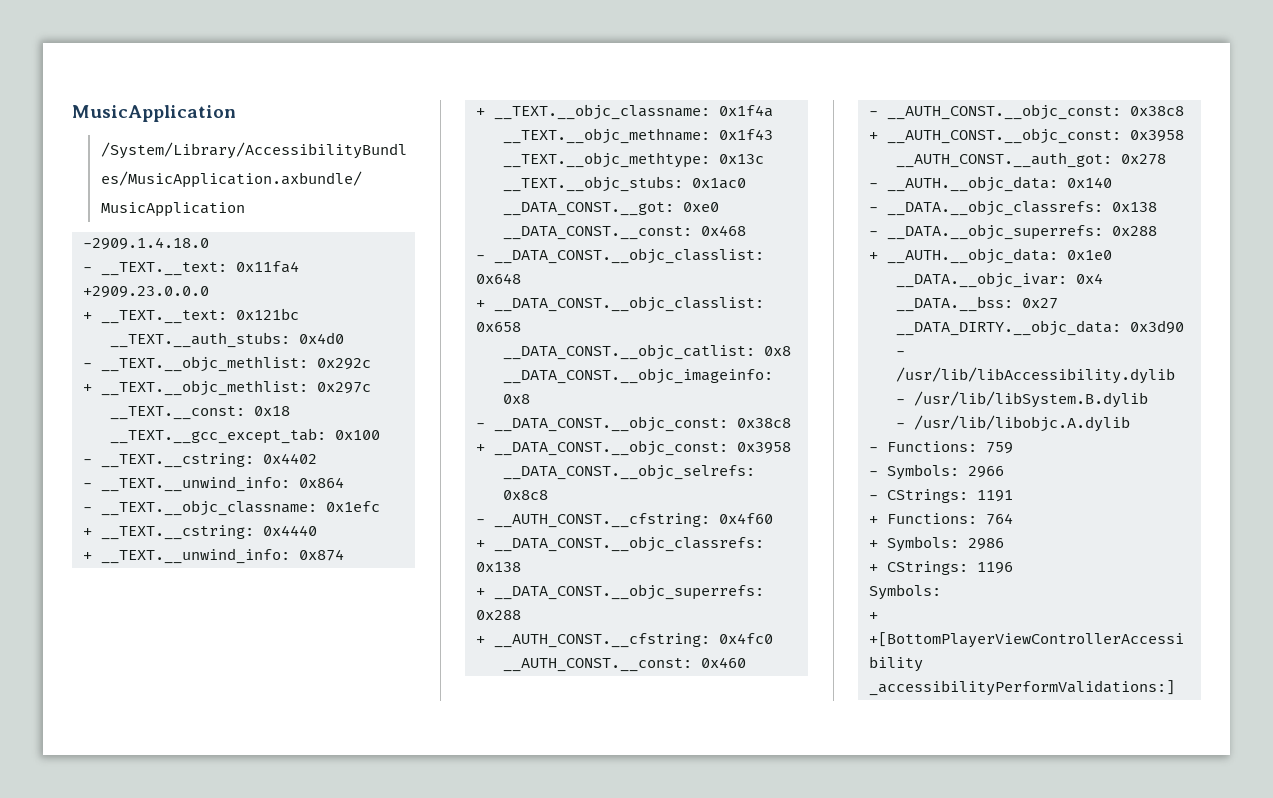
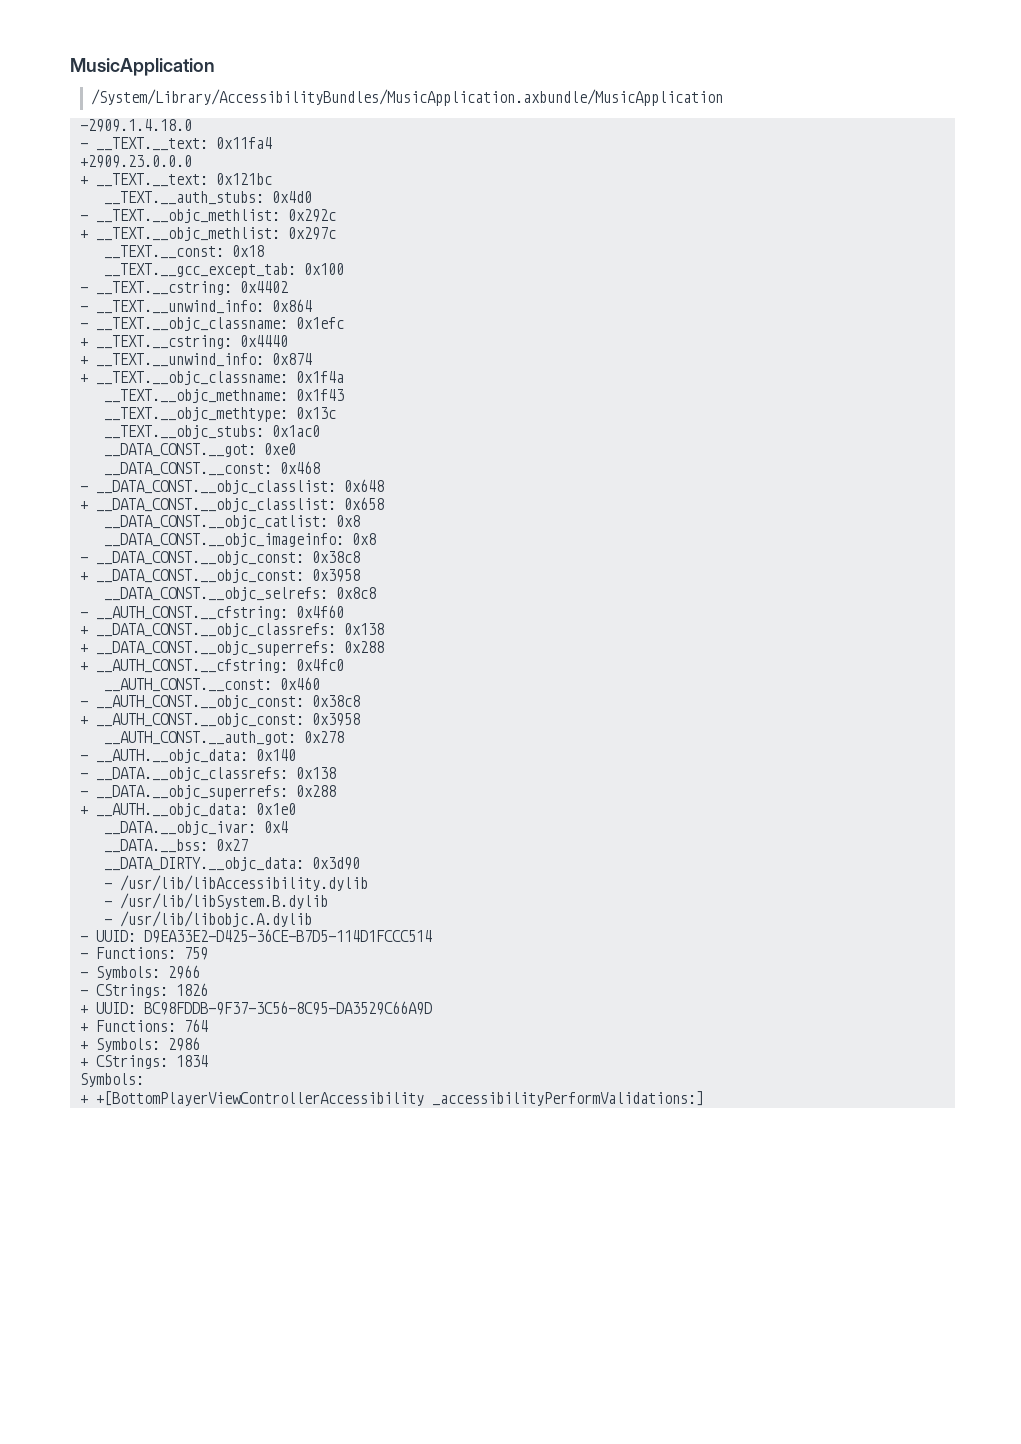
(1131, 423) none -> [79,929,432,943] // - UUID: D9EA33E2-D425-36CE-B7D5-114D1FCCC514
[977,490,1014,502] 1191 -> [175,983,208,996] [79,1001,432,1015] 1826 // + UUID: BC98FDDB-9F37-3C56-8C95-DA3529C66A9D
[977,562,1014,574] 1196 -> [175,1055,208,1067] 1834

